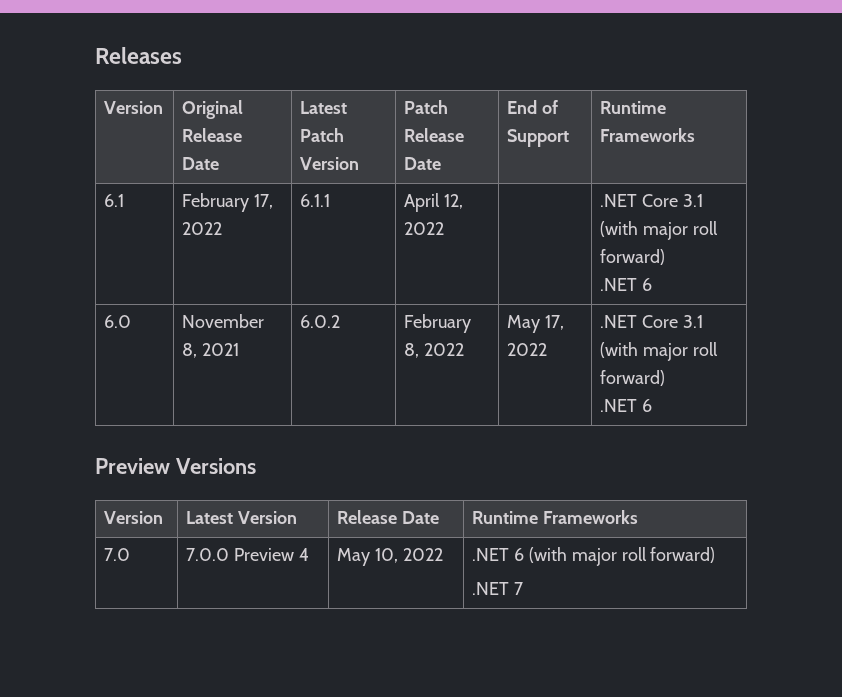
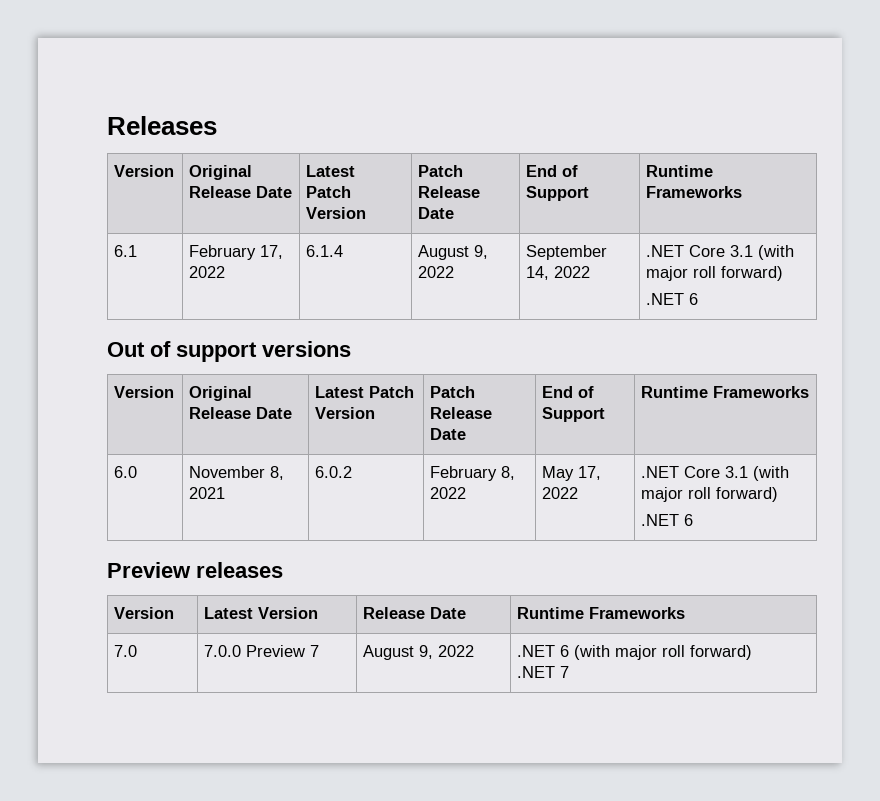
[300,194,331,207] [404,193,463,212] [404,222,445,235] [600,194,703,207] [600,221,718,240] [600,249,666,265] [600,278,652,291] 6.1.1 | April 12, 2022 | | .NET Core 3.1 (with major roll forward) // .NET 6 -> [306,245,344,257] [418,245,489,260] [418,266,455,278] [526,245,608,260] [526,266,591,280] [646,245,795,260] [646,266,784,281] [646,293,699,305] [107,341,351,362] [114,386,175,398] [189,386,253,401] [189,407,293,419] [315,386,415,398] [315,407,376,419] [430,386,476,398] [430,407,493,419] [430,428,467,440] [542,386,595,398] [542,407,606,422] [641,386,810,398] 6.1.4 | August 9, 2022 | September 14, 2022 | .NET Core 3.1 (with major roll forward) // .NET 6 // Out of support versions // Version | Original Release Date | Latest Patch Version | Patch Release Date | End of Support | Runtime Frameworks
[175,458,256,474] Versions -> [196,562,283,578] releases
[298,548,309,561] [337,548,398,566] 4 | May 10, -> [310,645,320,657] [363,645,434,660] 7 | August 9,

